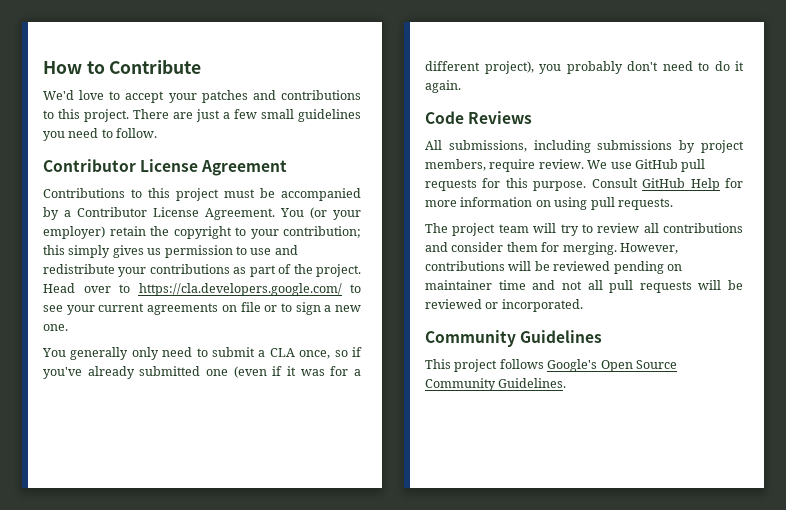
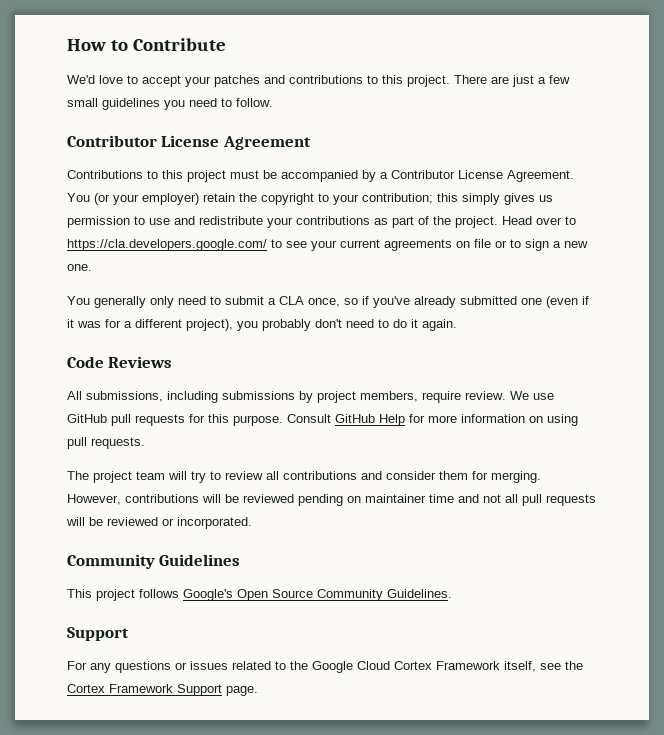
(567, 383) none -> [67,627,129,641] [67,661,583,673] [67,684,258,696] // Support // For any questions or issues related to the Google Cloud Cortex Framework itself, see the Cortex Framework Support page.

